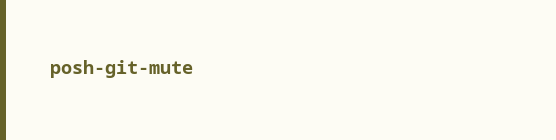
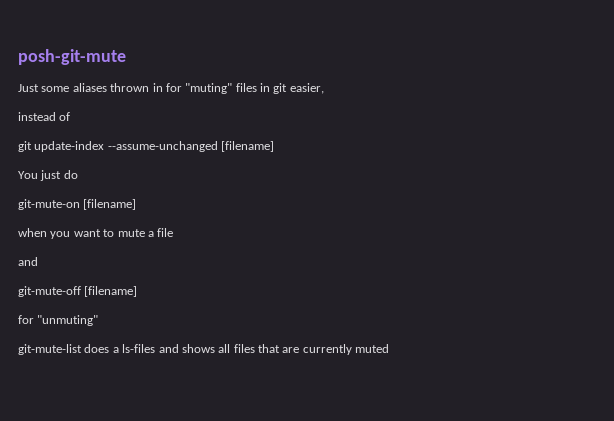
(193, 69) none -> [18,83,324,94] [18,112,71,121] [18,141,275,152] [18,170,78,181] [18,199,137,210] [18,228,174,239] [18,257,38,266] [18,286,138,297] [18,315,99,326] [18,344,390,355] // Just some aliases thrown in for "muting" files in git easier, // instead of // git update-index --assume-unchanged [filename] // You just do // git-mute-on [filename] // when you want to mute a file // and // git-mute-off [filename] // for "unmuting" // git-mute-list does a ls-files and shows all files that are currently muted

